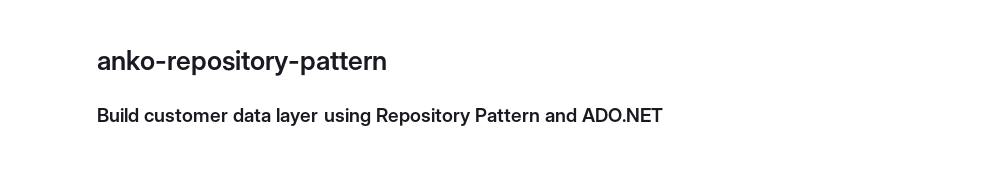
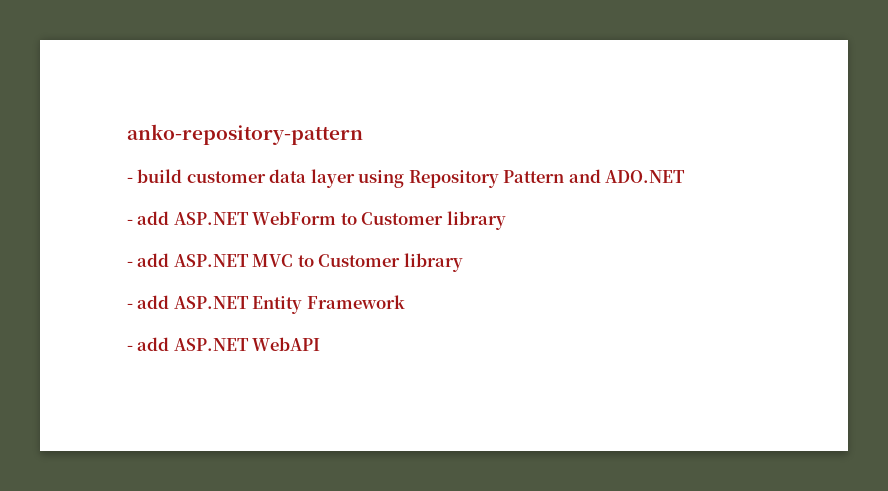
[97,108,139,122] Build -> [127,169,183,183] - build
(664, 115) none -> [127,211,506,230] [127,253,463,272] [127,295,405,314] [127,337,321,351] // - add ASP.NET WebForm to Customer library // - add ASP.NET MVC to Customer library // - add ASP.NET Entity Framework // - add ASP.NET WebAPI

